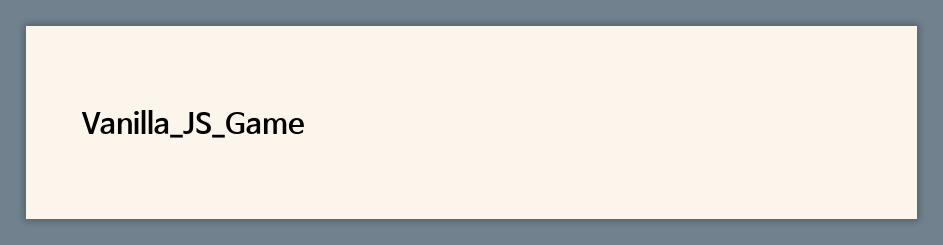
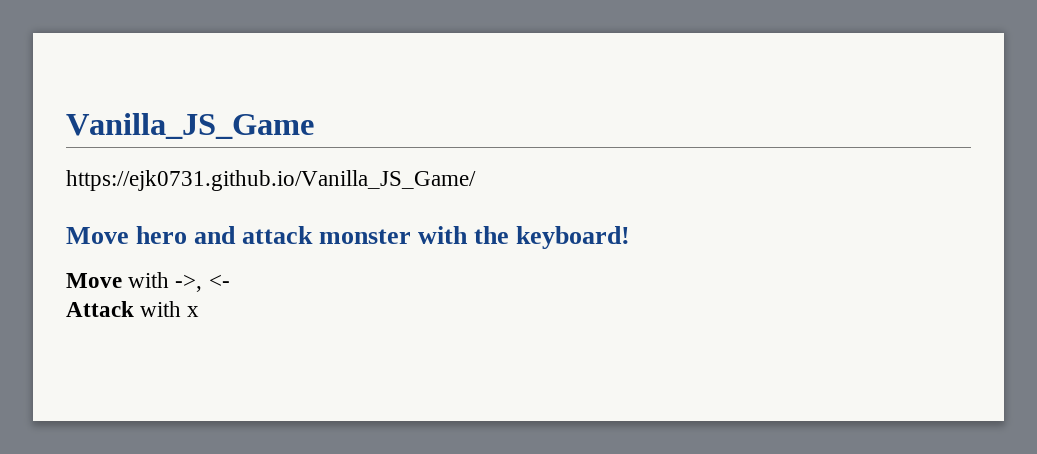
(304, 123) none -> [66,170,476,191] [66,226,631,249] [66,272,230,292] [66,301,200,317] // https://ejk0731.github.io/Vanilla_JS_Game/ // Move hero and attack monster with the keyboard! // Move with ->, <- // Attack with x

